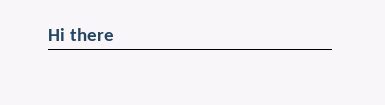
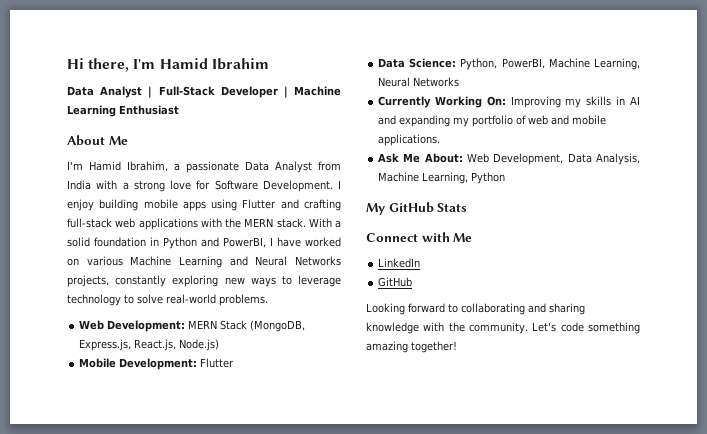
[69,28,114,41] there -> [88,58,269,72] [67,86,341,98] [67,105,179,117] [67,135,128,146] [67,161,341,173] [67,180,341,192] [67,199,341,211] [67,218,341,230] [67,237,341,249] [67,256,341,268] [67,275,341,287] [67,294,268,306] [79,320,306,332] [79,339,220,351] [79,358,235,370] [378,58,640,70] [378,77,460,87] [378,96,640,108] [378,115,607,127] [378,134,441,146] [378,153,640,165] [378,172,506,184] [366,202,468,215] [366,232,473,242] [378,258,421,268] [378,277,413,287] [366,303,585,315] [366,322,640,334] [366,341,457,353] there, I'm Hamid Ibrahim // Data Analyst | Full-Stack Developer | Machine Learning Enthusiast // About Me // I'm Hamid Ibrahim, a passionate Data Analyst from India with a strong love for Software Development. I enjoy building mobile apps using Flutter and crafting full-stack web applications with the MERN stack. With a solid foundation in Python and PowerBI, I have worked on various Machine Learning and Neural Networks projects, constantly exploring new ways to leverage technology to solve real-world problems. // Web Development: MERN Stack (MongoDB, Express.js, React.js, Node.js) // Mobile Development: Flutter // Data Science: Python, PowerBI, Machine Learning, Neural Networks // Currently Working On: Improving my skills in AI and expanding my portfolio of web and mobile applications. // Ask Me About: Web Development, Data Analysis, Machine Learning, Python // My GitHub Stats // Connect with Me // LinkedIn // GitHub // Looking forward to collaborating and sharing knowledge with the community. Let's code something amazing together!

